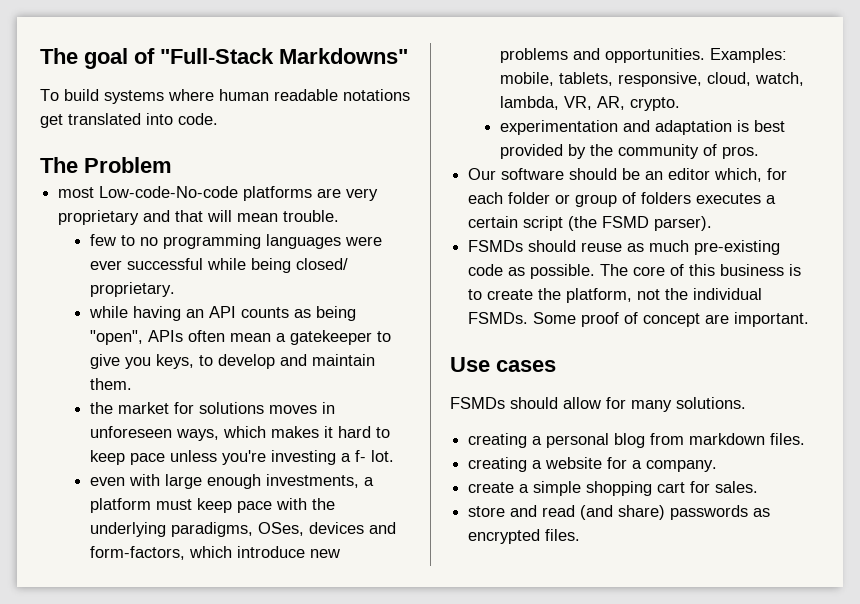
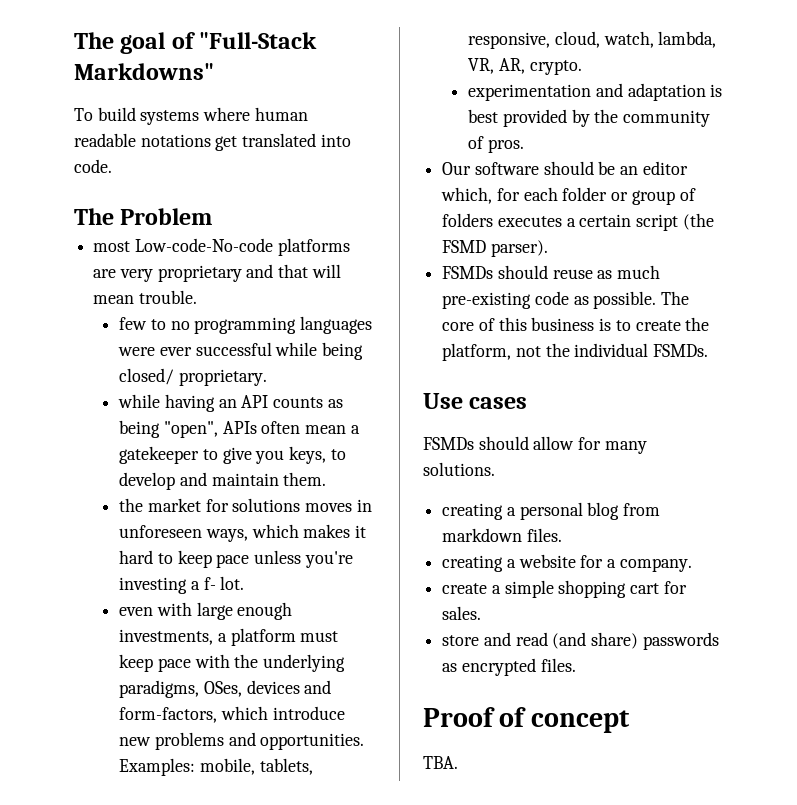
[533,312,810,327] Some proof of concept are important. -> (709, 350) none
(581, 535) none -> [423,707,630,733] [423,756,458,769] // Proof of concept // TBA.

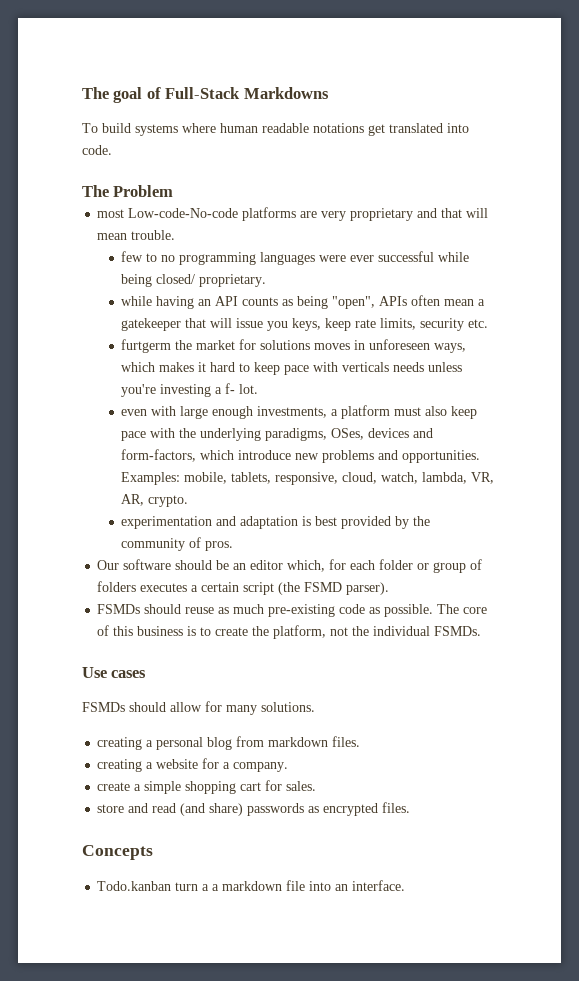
[199,32,318,49] [74,63,214,80] "Full-Stack Markdowns" -> [165,87,329,99] Full-Stack Markdowns
[202,446,346,464] [119,472,327,490] to give you keys, to develop and maintain them. // -> [185,318,489,331] [121,339,172,353] that will issue you keys, keep rate limits, security etc. // furtgerm
(250, 561) none -> [313,362,425,372] with verticals needs
(339, 636) none -> [425,406,448,416] also
[423,707,630,733] [423,756,458,769] Proof of concept // TBA. -> [82,845,153,860] [97,880,406,891] Concepts // Todo.kanban turn a a markdown file into an interface.

